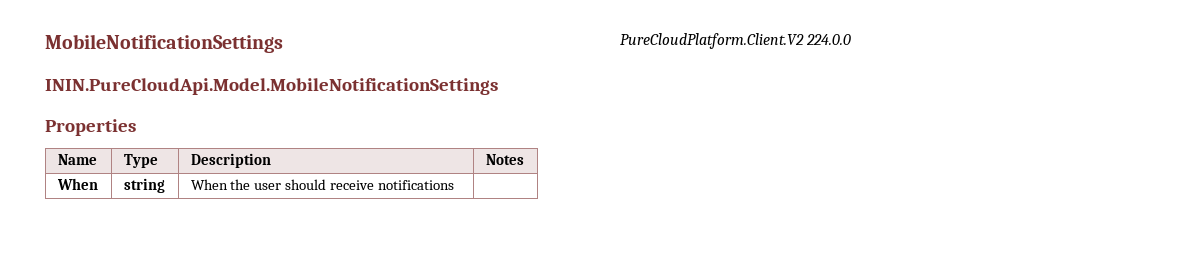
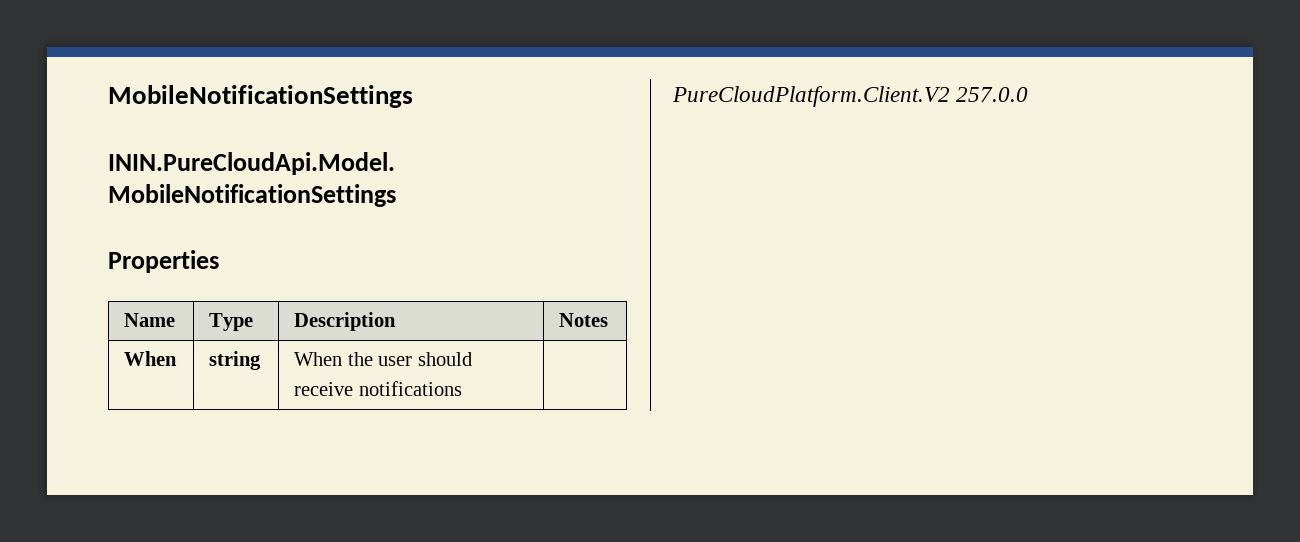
[806,34,852,45] 224.0.0 -> [956,87,1029,102] 257.0.0

